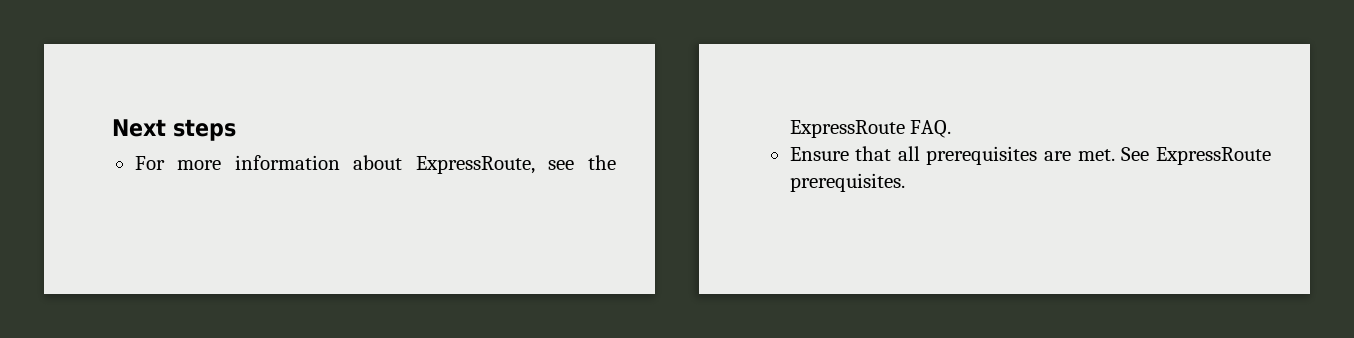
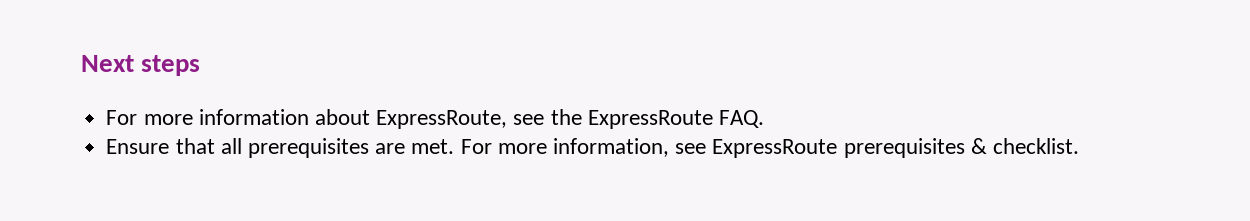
[1121,147,1271,165] [789,173,905,192] See ExpressRoute prerequisites. -> [460,138,1080,158] For more information, see ExpressRoute prerequisites & checklist.

